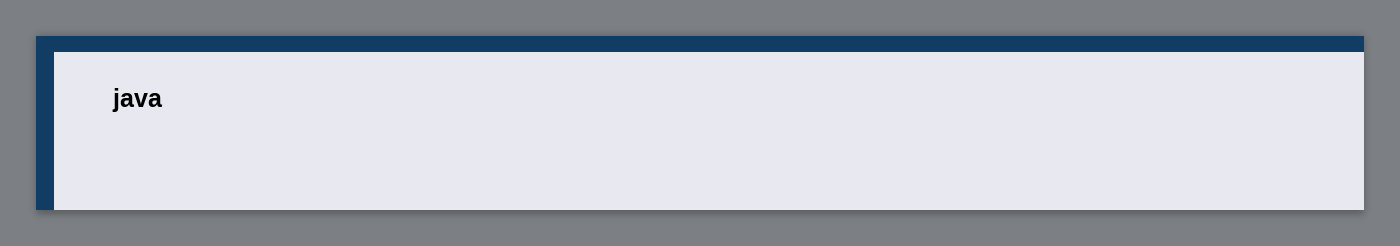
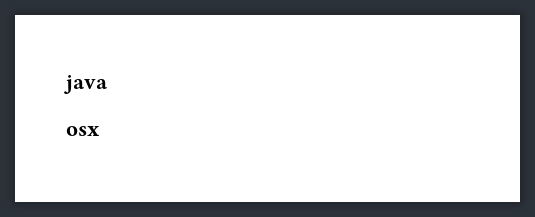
(163, 100) none -> [66,126,100,136] // osx

